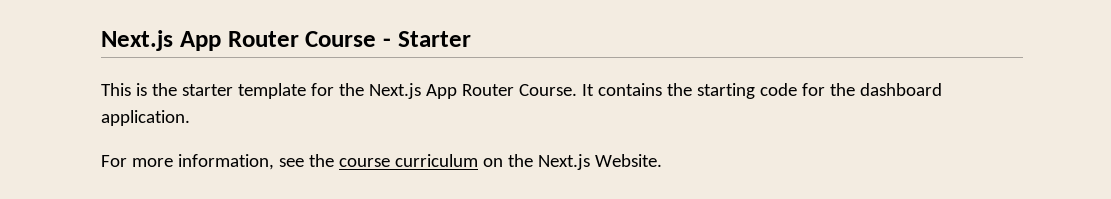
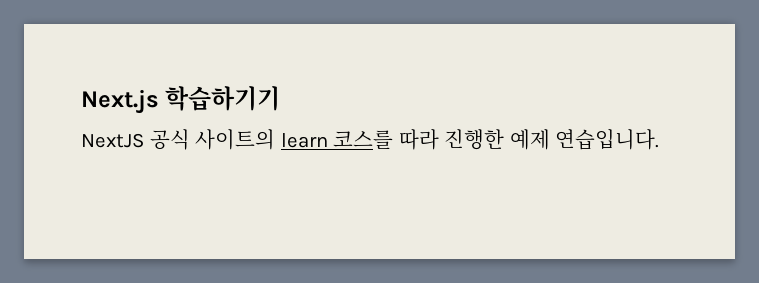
[101,30,471,51] [101,83,942,99] [101,110,190,126] [101,154,662,170] Next.js App Router Course - Starter // This is the starter template for the Next.js App Router Course. It contains the starting code for the dashboard application. // For more information, see the course curriculum on the Next.js Website. -> [81,86,281,114] [81,129,660,150] Next.js 학습하기기 // NextJS 공식 사이트의 learn 코스를 따라 진행한 예제 연습입니다.

